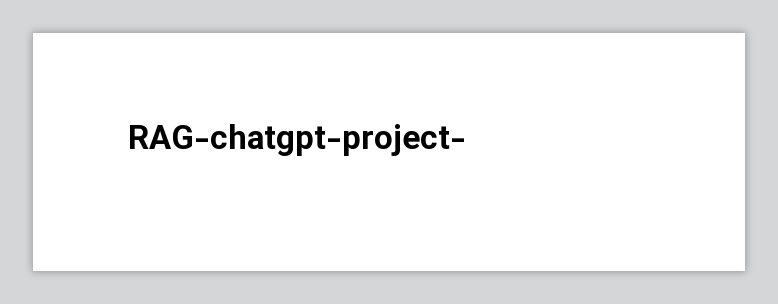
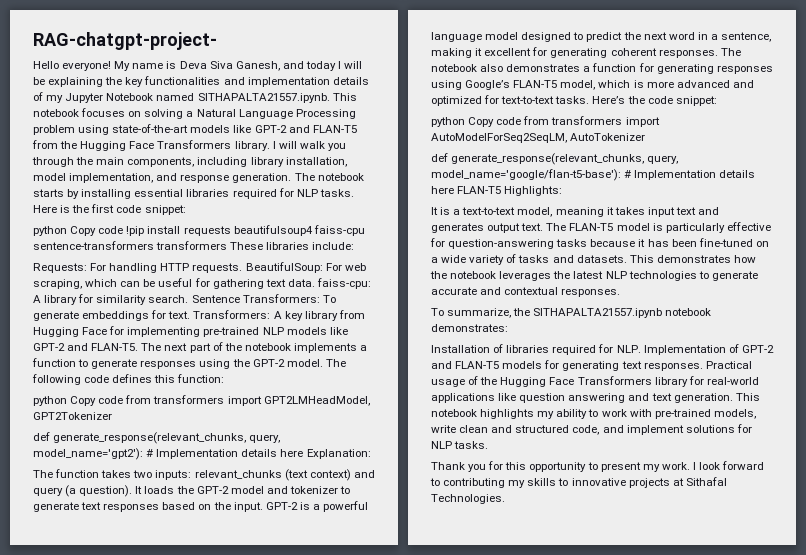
(466, 140) none -> [33,61,363,71] [33,76,369,87] [33,92,357,103] [33,108,356,119] [33,124,357,135] [32,140,346,151] [32,157,347,167] [33,173,364,183] [33,188,354,199] [33,204,186,215] [33,225,365,236] [33,241,355,250] [33,262,366,273] [33,278,371,289] [33,294,336,305] [33,310,365,321] [33,326,348,337] [33,342,368,353] [32,358,346,369] [32,374,225,385] [33,395,370,406] [33,412,112,420] [33,432,281,444] [33,448,371,460] [33,469,375,481] [33,485,351,497] [33,501,369,512] [431,32,772,42] [431,47,741,58] [431,63,773,74] [431,80,754,90] [431,95,717,106] [431,116,660,127] [431,133,646,143] [431,153,679,165] [431,169,756,181] [431,186,563,196] [431,207,720,217] [431,222,771,233] [430,238,769,249] [431,254,756,265] [430,271,758,281] [431,287,621,297] [431,308,712,318] [431,324,508,332] [431,344,774,355] [431,360,752,371] [431,376,759,387] [431,393,760,403] [431,409,756,419] [431,424,752,435] [431,441,489,449] [431,461,765,472] [430,477,727,488] [431,494,505,504] // Hello everyone! My name is Deva Siva Ganesh, and today I will be explaining the key functionalities and implementation details of my Jupyter Notebook named SITHAPALTA21557.ipynb. This notebook focuses on solving a Natural Language Processing problem using state-of-the-art models like GPT-2 and FLAN-T5 from the Hugging Face Transformers library. I will walk you through the main components, including library installation, model implementation, and response generation. The notebook starts by installing essential libraries required for NLP tasks. Here is the first code snippet: // python Copy code !pip install requests beautifulsoup4 faiss-cpu sentence-transformers transformers These libraries include: // Requests: For handling HTTP requests. BeautifulSoup: For web scraping, which can be useful for gathering text data. faiss-cpu: A library for similarity search. Sentence Transformers: To generate embeddings for text. Transformers: A key library from Hugging Face for implementing pre-trained NLP models like GPT-2 and FLAN-T5. The next part of the notebook implements a function to generate responses using the GPT-2 model. The following code defines this function: // python Copy code from transformers import GPT2LMHeadModel, GPT2Tokenizer // def generate_response(relevant_chunks, query, model_name='gpt2'): # Implementation details here Explanation: // The function takes two inputs: relevant_chunks (text context) and query (a question). It loads the GPT-2 model and tokenizer to generate text responses based on the input. GPT-2 is a powerful language model designed to predict the next word in a sentence, making it excellent for generating coherent responses. The notebook also demonstrates a function for generating responses using Google’s FLAN-T5 model, which is more advanced and optimized for text-to-text tasks. Here’s the code snippet: // python Copy code from transformers import AutoModelForSeq2SeqLM, AutoTokenizer // def generate_response(relevant_chunks, query, model_name='google/flan-t5-base'): # Implementation details here FLAN-T5 Highlights: // It is a text-to-text model, meaning it takes input text and generates output text. The FLAN-T5 model is particularly effective for question-answering tasks because it has been fine-tuned on a wide variety of tasks and datasets. This demonstrates how the notebook leverages the latest NLP technologies to generate accurate and contextual responses. // To summarize, the SITHAPALTA21557.ipynb notebook demonstrates: // Installation of libraries required for NLP. Implementation of GPT-2 and FLAN-T5 models for generating text responses. Practical usage of the Hugging Face Transformers library for real-world applications like question answering and text generation. This notebook highlights my ability to work with pre-trained models, write clean and structured code, and implement solutions for NLP tasks. // Thank you for this opportunity to present my work. I look forward to contributing my skills to innovative projects at Sithafal Technologies.

